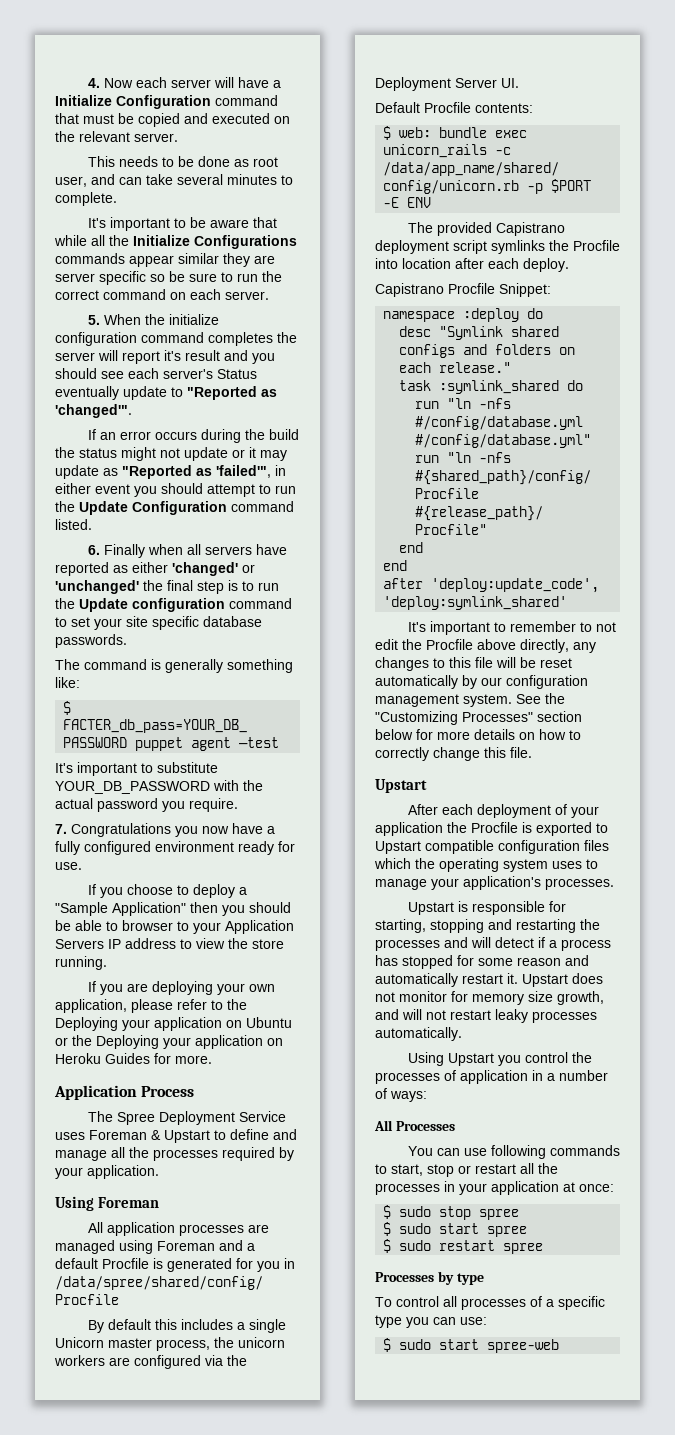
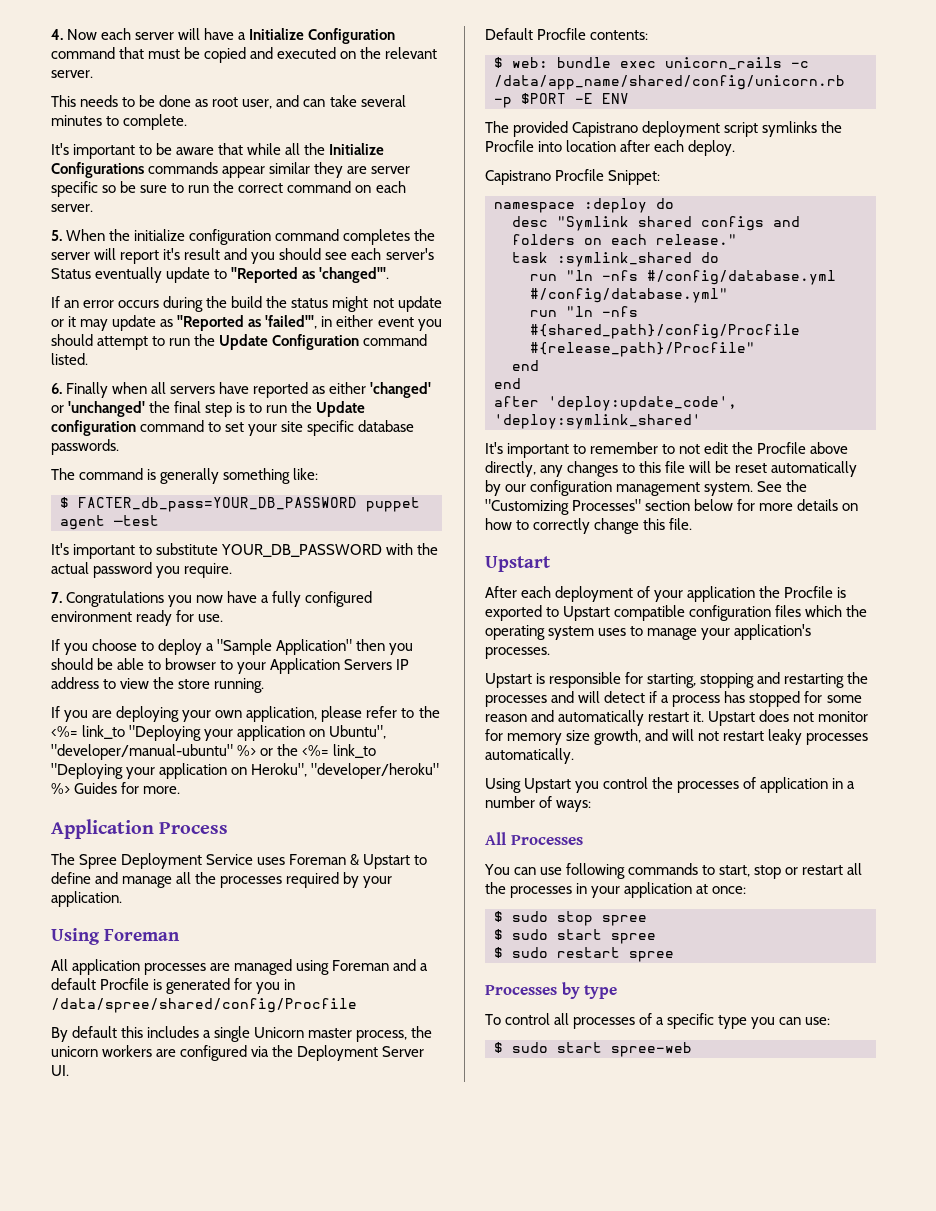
[55,1017,292,1031] [55,1035,283,1049] [55,1053,101,1064] Deploying your application on Ubuntu or the Deploying your application on Heroku -> [51,725,387,741] [51,744,377,760] [51,763,440,779] [51,783,70,794] <%= link_to "Deploying your application on Ubuntu", "developer/manual-ubuntu" %> or the <%= link_to "Deploying your application on Heroku", "developer/heroku" %>

